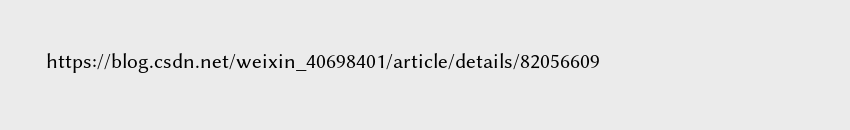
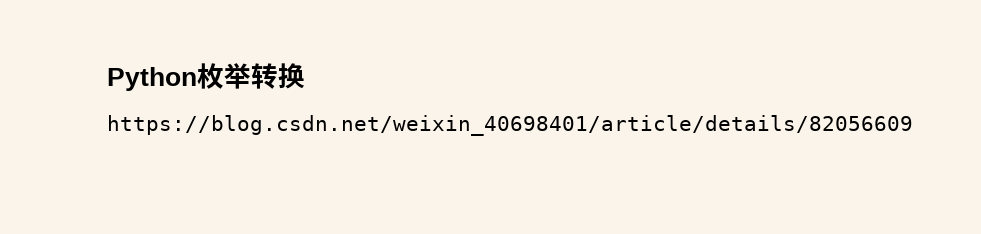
(46, 63) none -> [107,63,305,91] Python枚举转换 //

